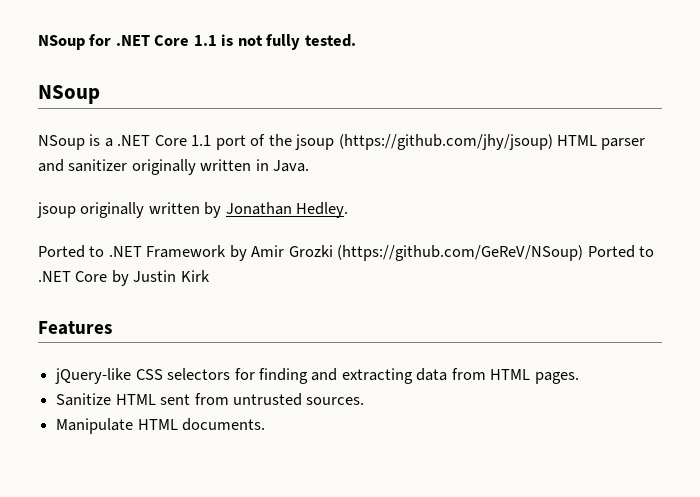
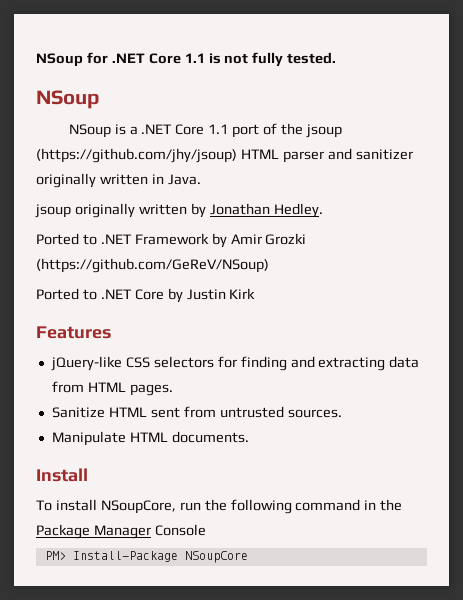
(584, 253) none -> (269, 265) //
(266, 424) none -> [36,468,88,482] [36,499,403,514] [36,524,206,539] [44,551,248,563] // Install // To install NSoupCore, run the following command in the Package Manager Console // PM> Install-Package NSoupCore

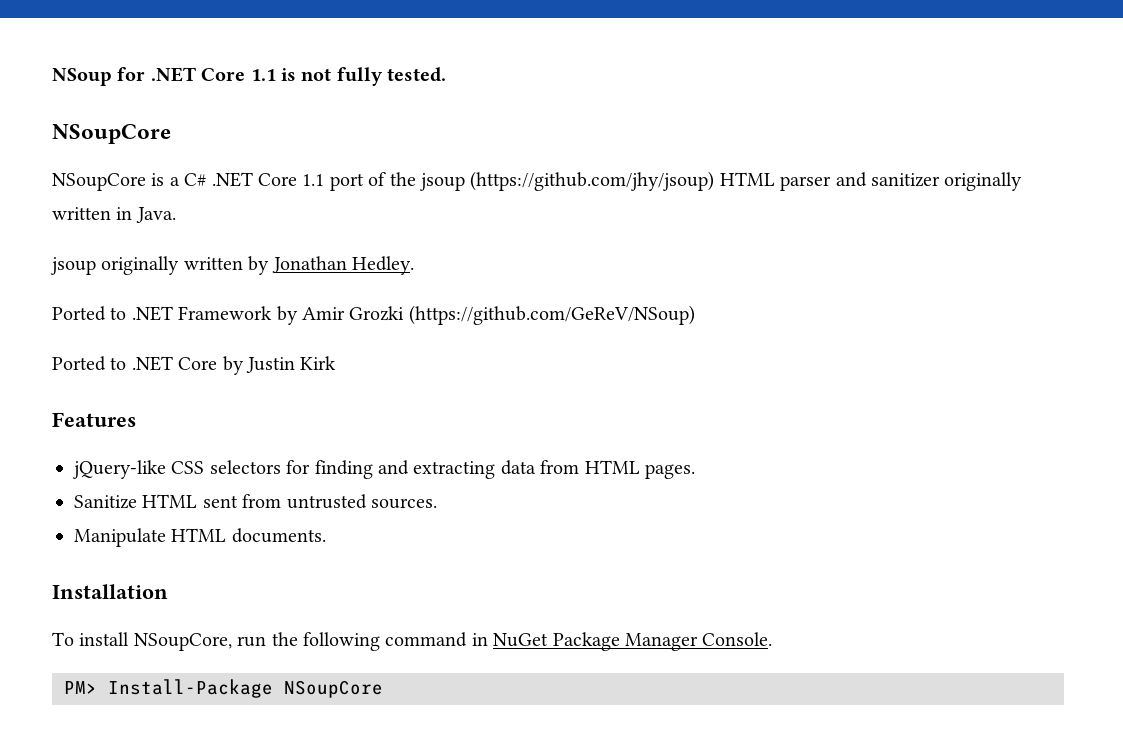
[36,90,99,109] [68,124,111,138] NSoup // NSoup -> [52,124,171,144] [52,173,146,191] NSoupCore // NSoupCore
(138, 130) none -> [184,173,207,186] C#
[36,468,88,482] Install -> [52,584,168,599] Installation
[380,499,403,511] the -> [493,633,549,647] NuGet
[154,524,206,536] Console -> [702,632,773,646] Console.

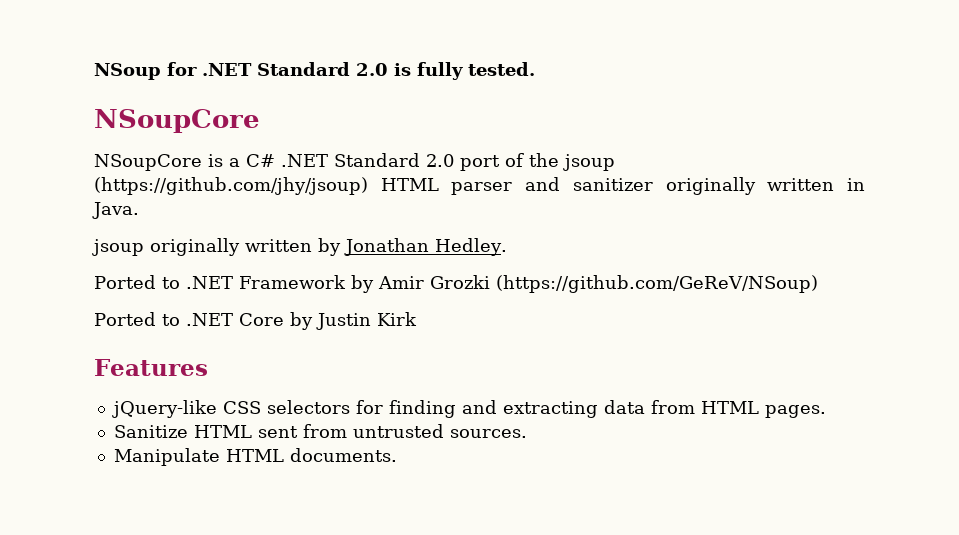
[201,68,332,81] Core 1.1 is not -> [257,62,411,76] Standard 2.0 is
[258,173,325,186] Core 1.1 -> [334,153,454,167] Standard 2.0
[52,584,168,599] [52,632,773,651] [64,679,383,698] // Installation // To install NSoupCore, run the following command in NuGet Package Manager Console. // PM> Install-Package NSoupCore -> (397, 455) none

